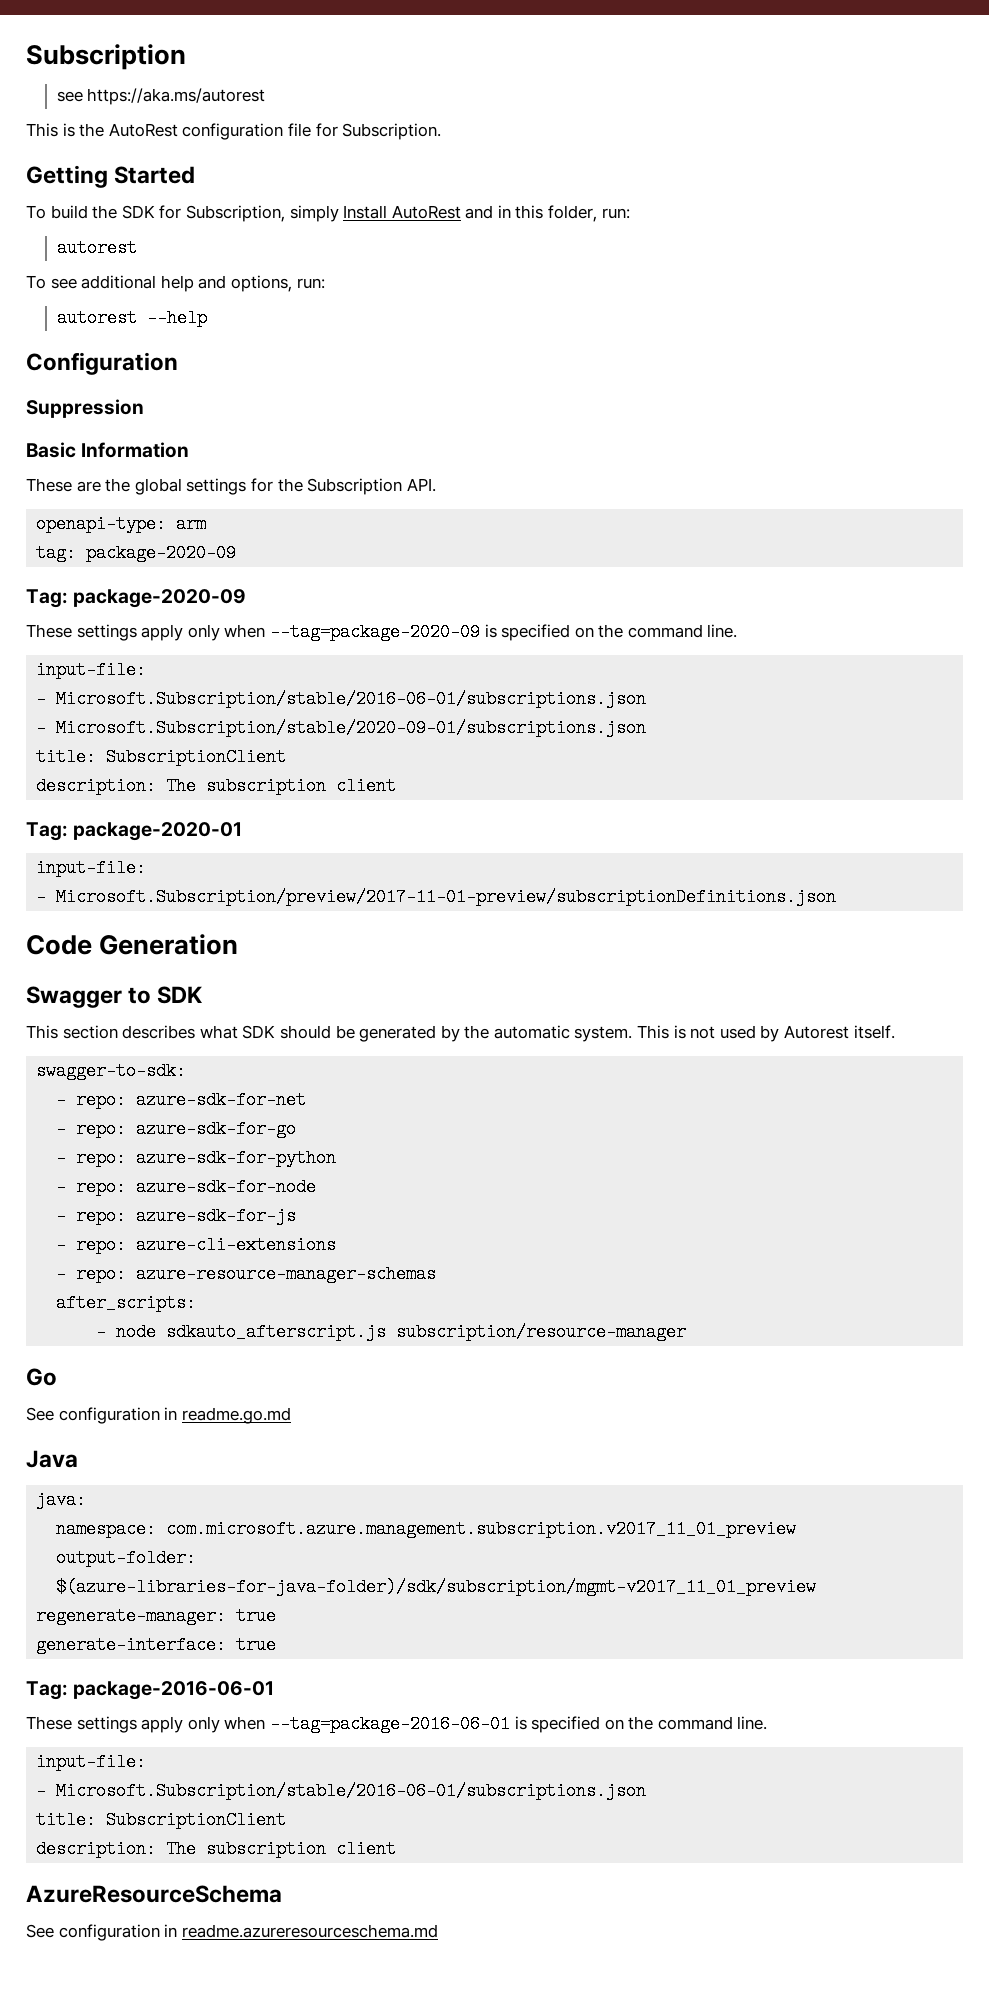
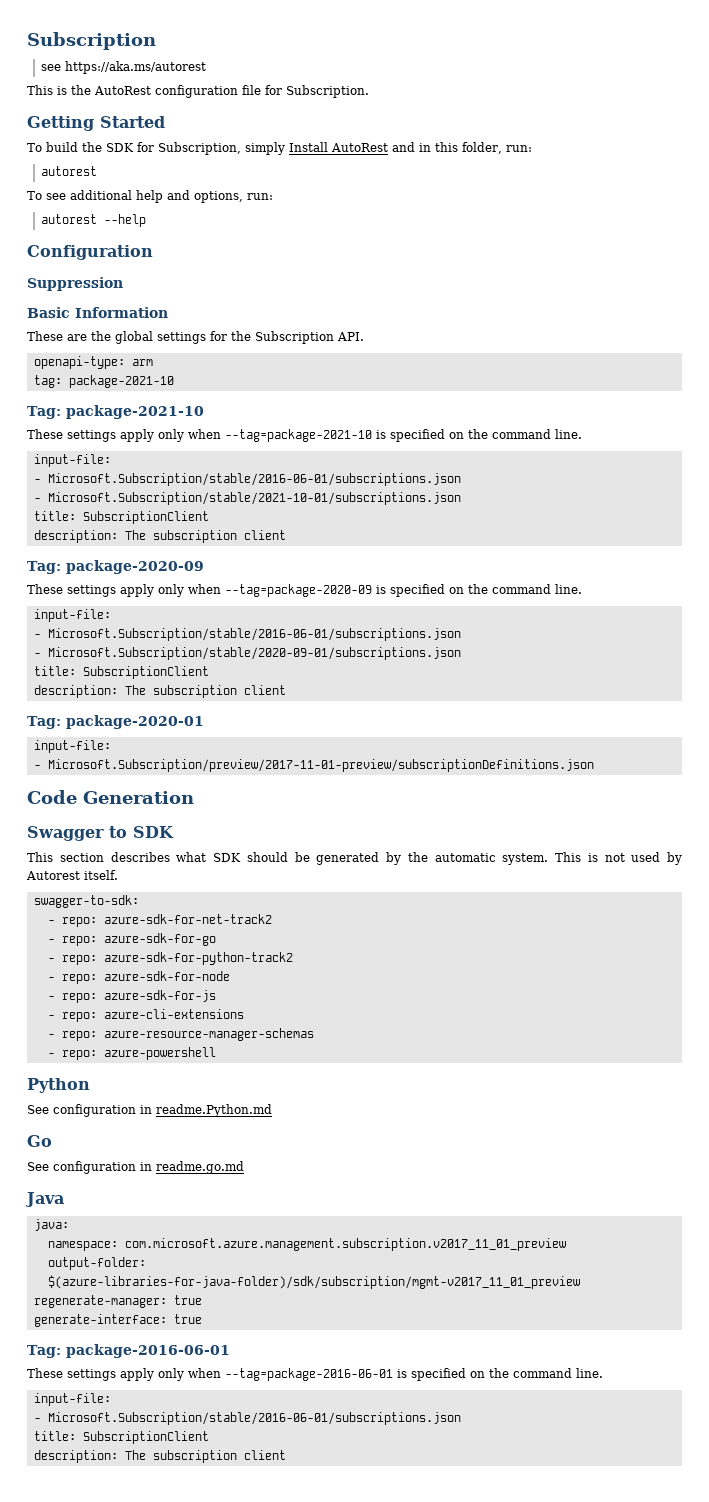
[86,544,237,562] package-2020-09 -> [68,375,174,388] [27,405,204,419] [27,429,582,442] [33,454,111,467] [33,473,461,486] [33,492,461,505] [33,511,209,524] [33,530,286,543] package-2021-10 // Tag: package-2021-10 // These settings apply only when --tag=package-2021-10 is specified on the command line. // input-file: // - Microsoft.Subscription/stable/2016-06-01/subscriptions.json // - Microsoft.Subscription/stable/2021-10-01/subscriptions.json // title: SubscriptionClient // description: The subscription client
[136,1091,307,1109] azure-sdk-for-net -> [103,914,272,924] azure-sdk-for-net-track2
[136,1149,337,1167] azure-sdk-for-python -> [103,952,293,965] azure-sdk-for-python-track2
[56,1294,197,1312] [96,1323,687,1341] after_scripts: // - node sdkauto_afterscript.js subscription/resource-manager -> [47,1047,216,1060] [27,1078,90,1093] [27,1104,272,1117] - repo: azure-powershell // Python // See configuration in readme.Python.md
[26,1885,282,1903] [26,1924,438,1941] // AzureResourceSchema // See configuration in readme.azureresourceschema.md -> (286, 1455) none

